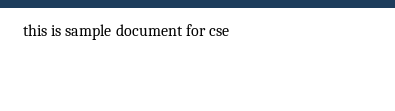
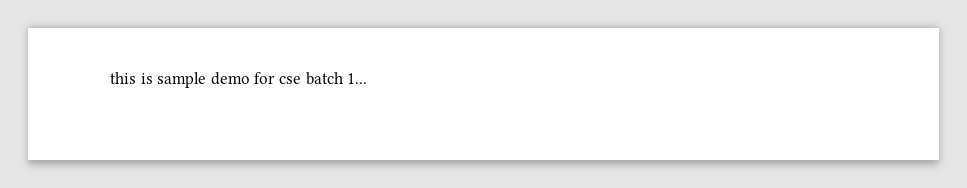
[115,24,183,36] document -> [210,72,250,85] demo
(229, 32) none -> [305,72,368,85] batch 1...

